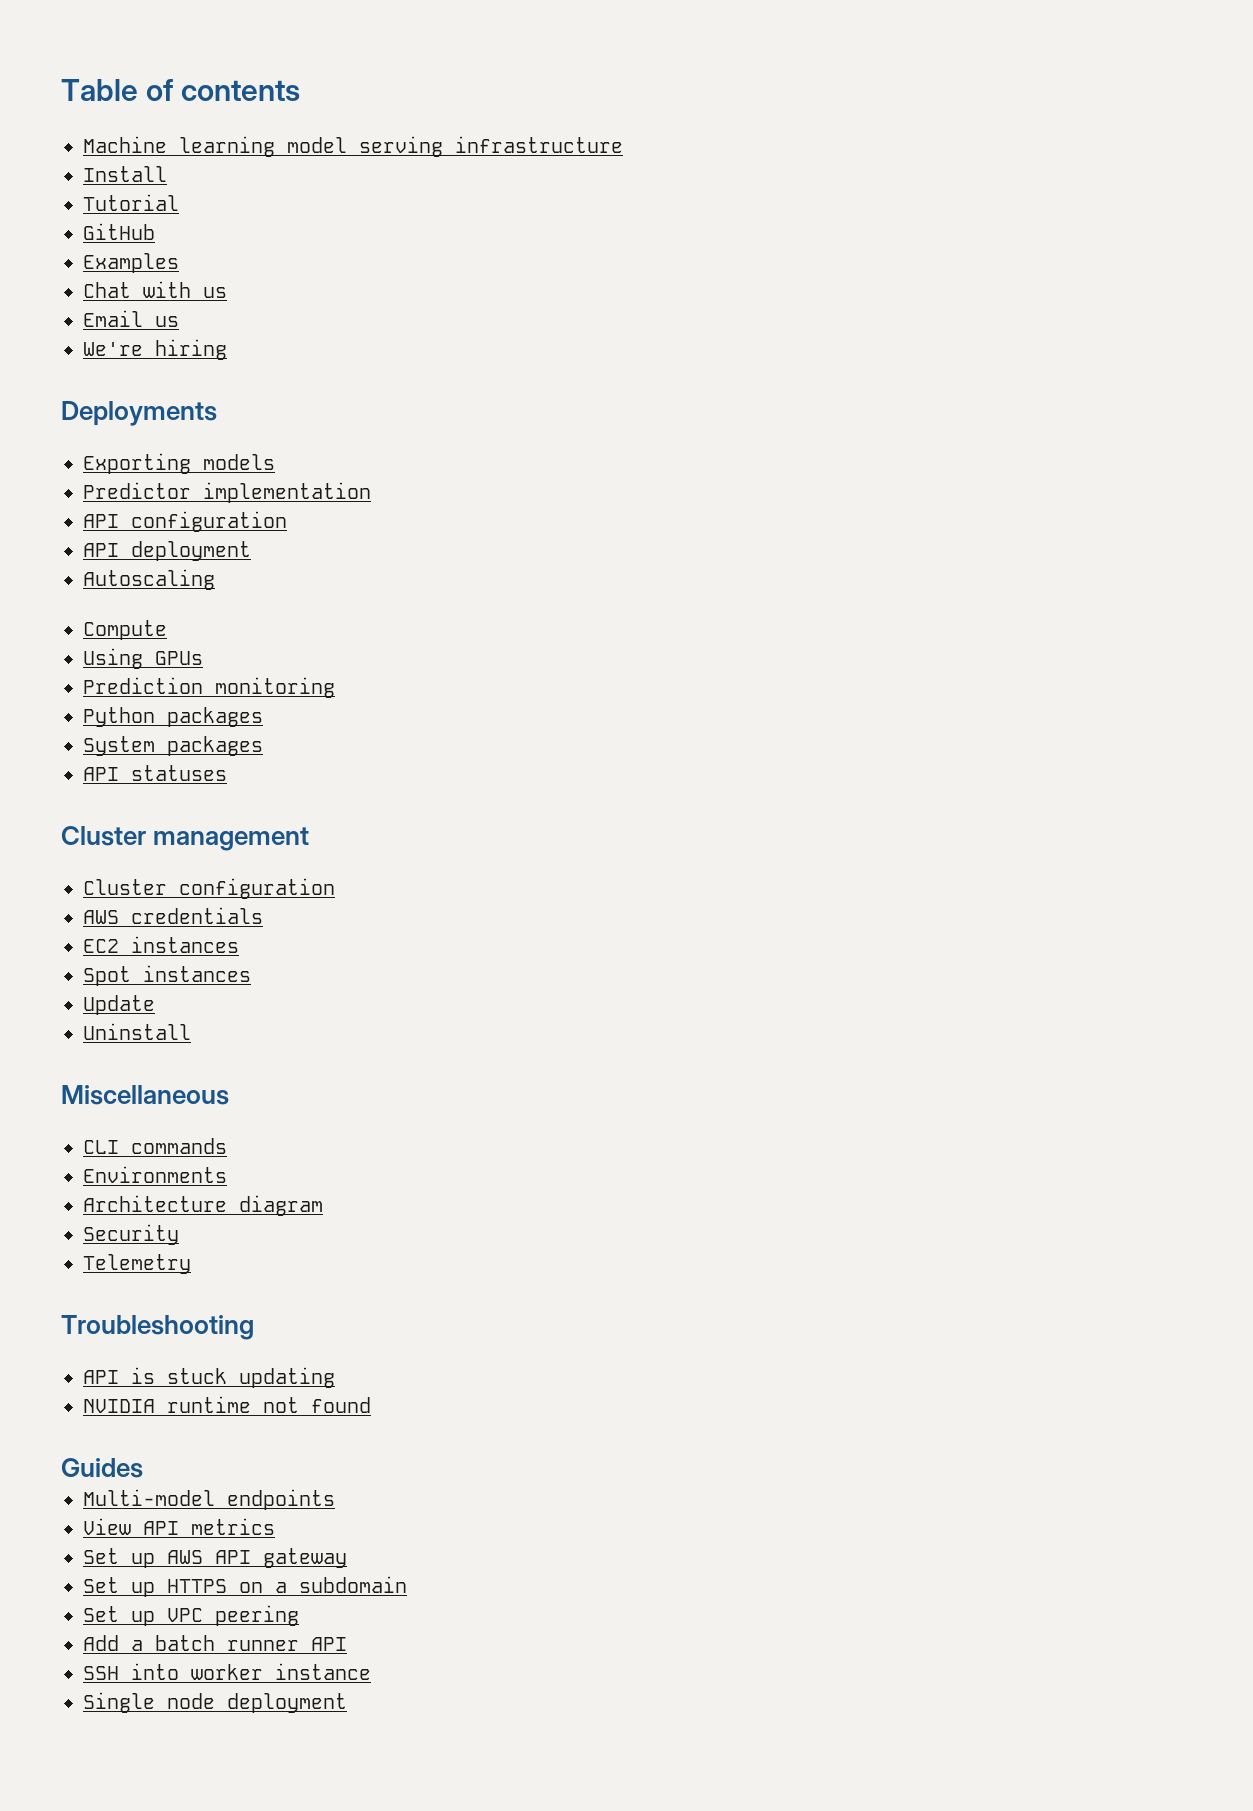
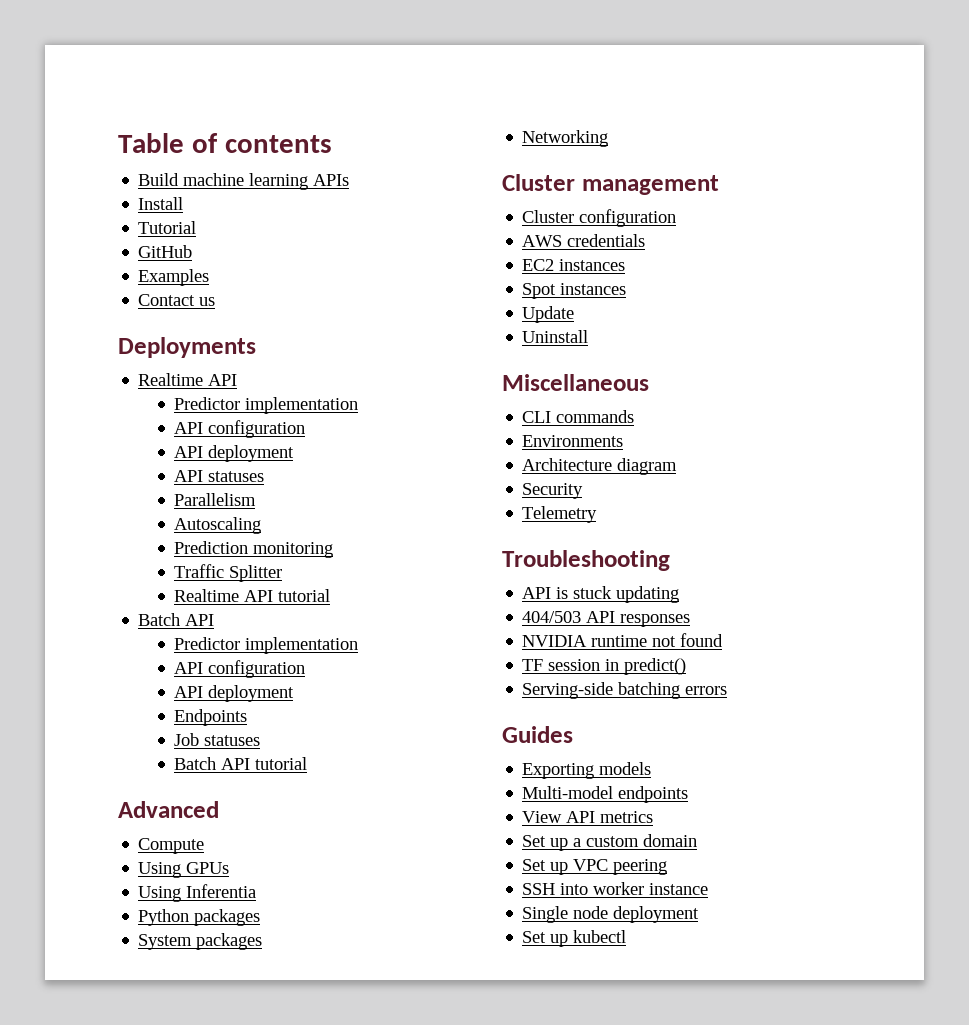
[83,136,623,157] Machine learning model serving infrastructure -> [138,173,350,190] Build machine learning APIs
[83,281,227,298] [83,310,179,327] [83,339,227,360] Chat with us // Email us // We're hiring -> [138,294,216,306] Contact us
[83,453,275,474] [83,482,371,503] [83,511,287,532] [83,541,251,561] [83,569,215,590] Exporting models // Predictor implementation // API configuration // API deployment // Autoscaling -> [138,373,238,386] [174,397,359,414] [174,420,306,438] [174,445,295,462] [174,470,265,482] [174,493,257,506] [174,517,262,534] [174,541,334,558] [174,564,283,582] [174,589,331,602] [138,613,215,626] [174,637,359,654] [174,660,306,678] [174,685,295,702] [174,709,248,726] [174,733,261,746] [174,757,308,770] [118,801,219,818] Realtime API // Predictor implementation // API configuration // API deployment // API statuses // Parallelism // Autoscaling // Prediction monitoring // Traffic Splitter // Realtime API tutorial // Batch API // Predictor implementation // API configuration // API deployment // Endpoints // Job statuses // Batch API tutorial // Advanced
[83,677,335,698] Prediction monitoring -> [138,884,257,902] Using Inferentia
[83,765,227,781] API statuses -> [522,130,609,147] Networking
(335, 1377) none -> [522,611,691,627] // 404/503 API responses
(371, 1405) none -> [522,658,687,675] [522,682,728,699] // TF session in predict() // Serving-side batching errors
(143, 1468) none -> [522,762,652,779] // Exporting models
[167,1548,347,1568] [83,1576,407,1597] AWS API gateway // Set up HTTPS on a subdomain -> [573,834,698,847] a custom domain
[83,1635,347,1651] // Add a batch runner API -> (668, 867) none
(347, 1703) none -> [522,930,627,947] // Set up kubectl

